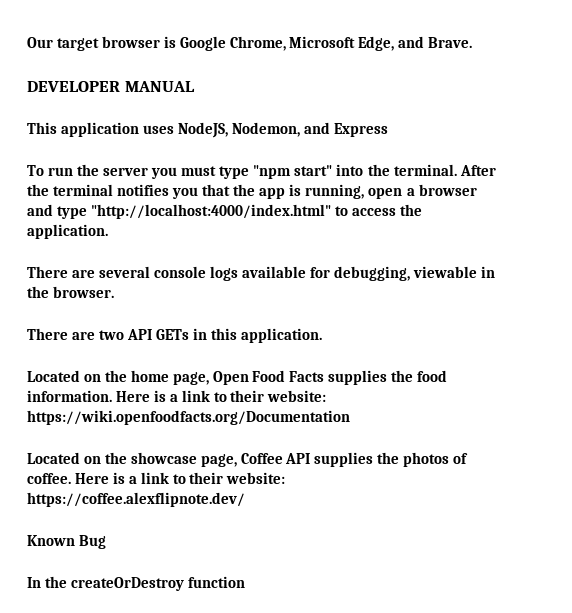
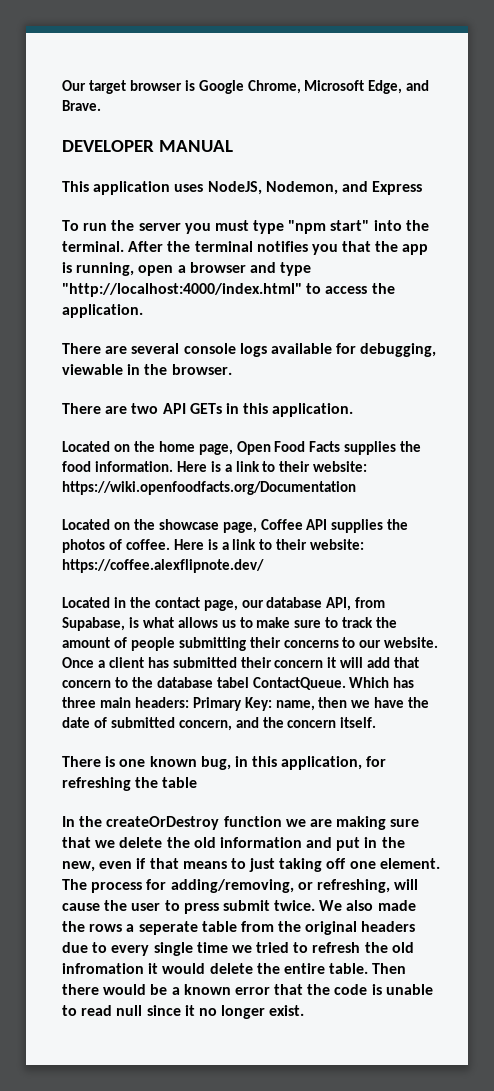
[27,535,106,549] [27,576,246,591] Known Bug // In the createOrDestroy function -> [62,597,386,611] [62,617,398,631] [62,637,439,651] [62,657,420,668] [62,677,415,690] [62,697,430,711] [62,717,377,731] [62,756,387,770] [62,777,198,791] [62,816,420,830] [62,837,405,851] [62,858,440,872] [62,879,419,893] [62,900,416,914] [62,921,416,935] [62,942,414,956] [62,963,407,974] [62,984,433,995] [62,1005,305,1019] Located in the contact page, our database API, from Supabase, is what allows us to make sure to track the amount of people submitting their concerns to our website. Once a client has submitted their concern it will add that concern to the database tabel ContactQueue. Which has three main headers: Primary Key: name, then we have the date of submitted concern, and the concern itself. // There is one known bug, in this application, for refreshing the table // In the createOrDestroy function we are making sure that we delete the old information and put in the new, even if that means to just taking off one element. The process for adding/removing, or refreshing, will cause the user to press submit twice. We also made the rows a seperate table from the original headers due to every single time we tried to refresh the old infromation it would delete the entire table. Then there would be a known error that the code is unable to read null since it no longer exist.

